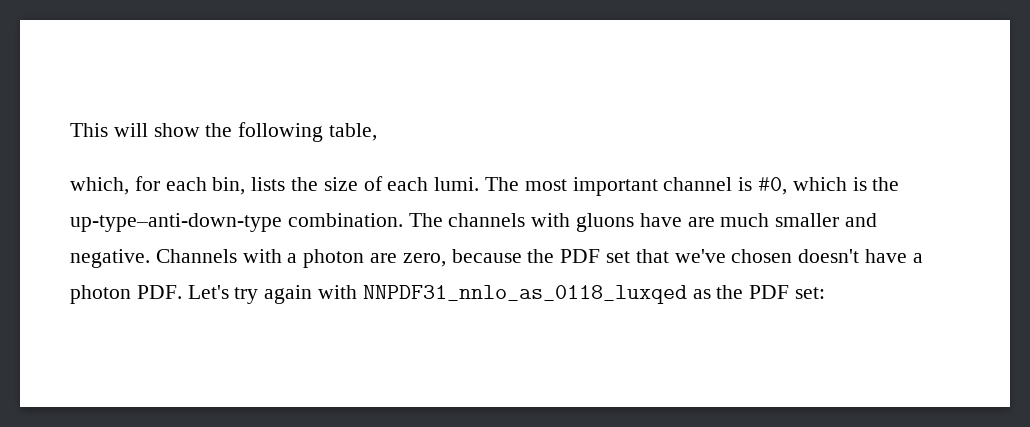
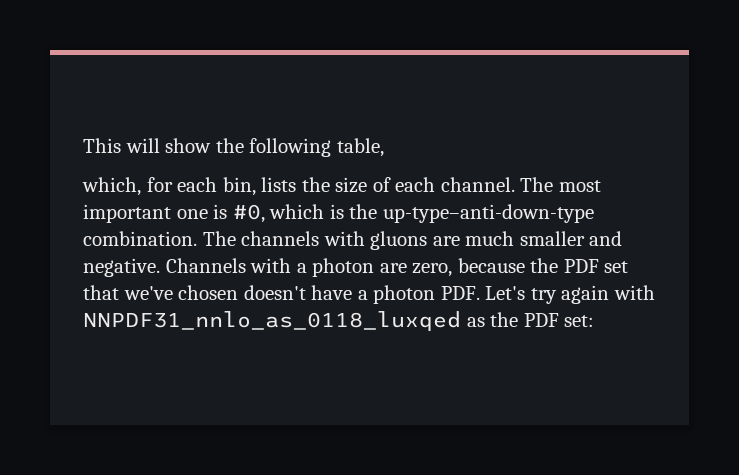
[434,177,480,191] lumi. -> [440,177,515,192] channel.
[663,177,733,191] channel -> [176,209,208,219] one
[639,213,682,227] have -> (428, 240) none

